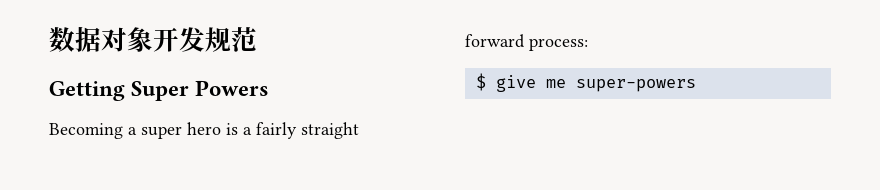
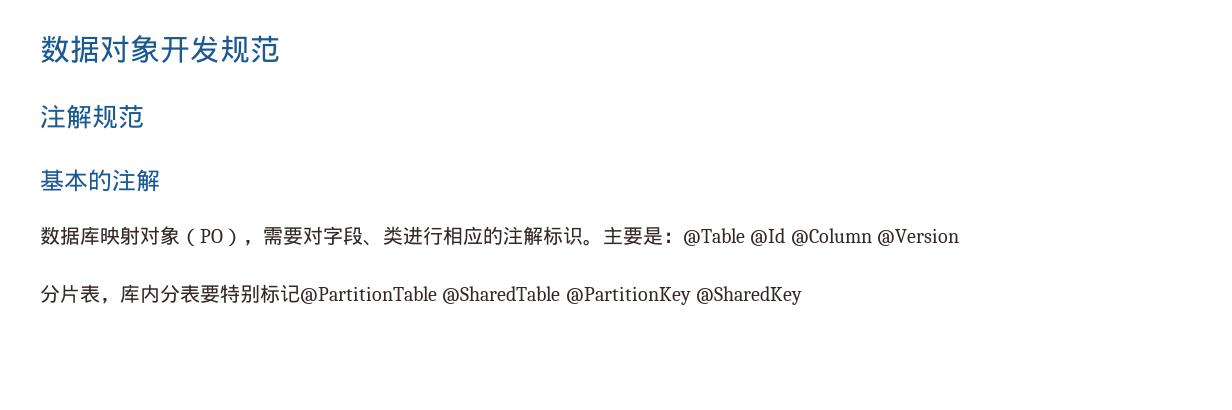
[49,80,270,101] [49,122,359,139] [465,34,588,51] [475,73,696,92] Getting Super Powers // Becoming a super hero is a fairly straight forward process: // $ give me super-powers -> [40,104,144,129] [40,169,160,192] [40,226,960,247] [40,284,803,305] 注解规范 // 基本的注解 // 数据库映射对象（PO），需要对字段、类进行相应的注解标识。主要是：@Table @Id @Column @Version // 分片表，库内分表要特别标记@PartitionTable @SharedTable @PartitionKey @SharedKey

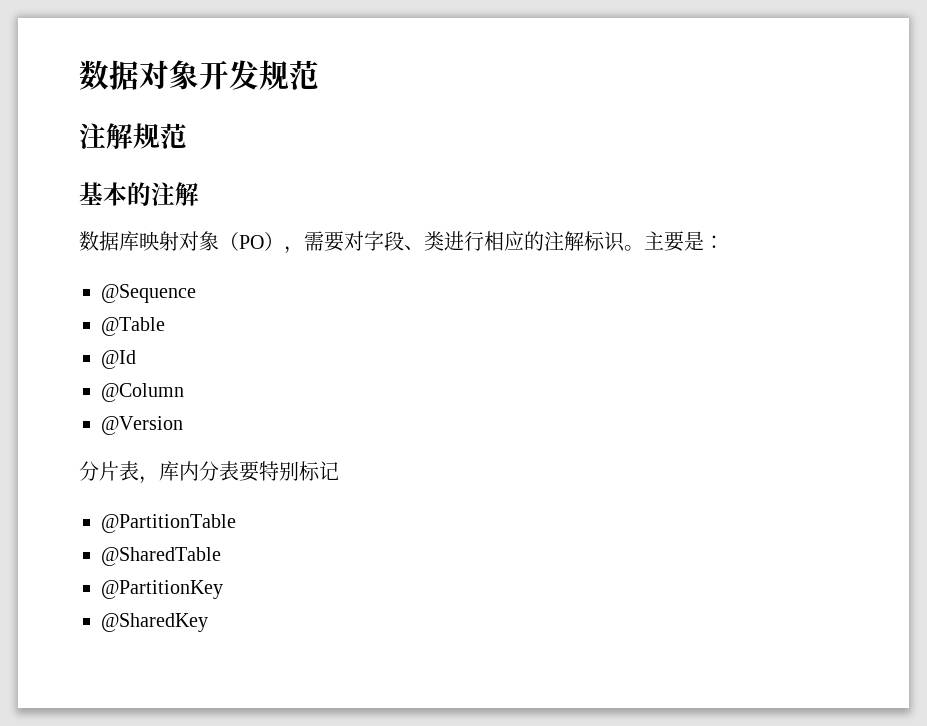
(683, 237) none -> [101,284,196,303] // @Sequence //
(745, 237) none -> (165, 326) //
(786, 237) none -> (136, 359) //
(872, 237) none -> (184, 392) //
(300, 293) none -> (339, 470) //
(437, 295) none -> (236, 523) //
(561, 295) none -> (221, 556) //
(691, 295) none -> (223, 589) //

